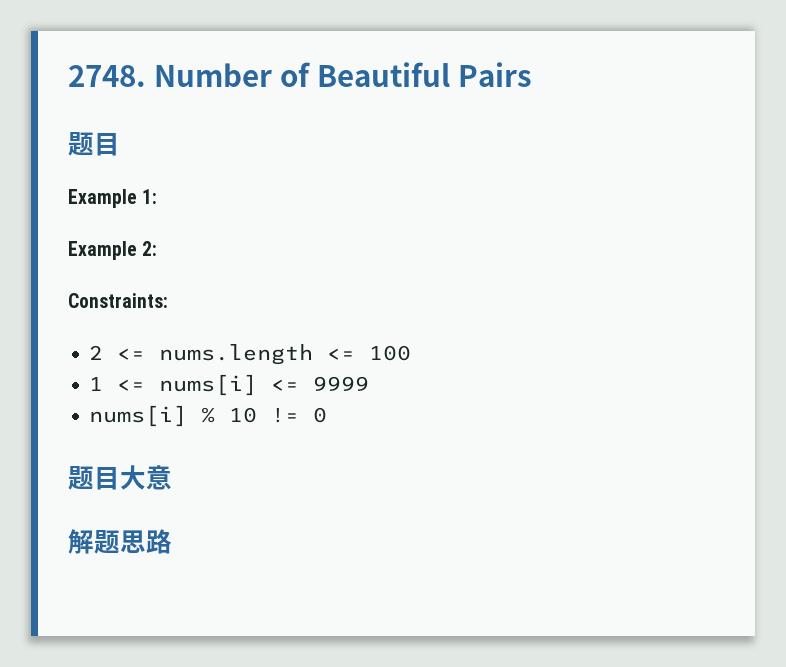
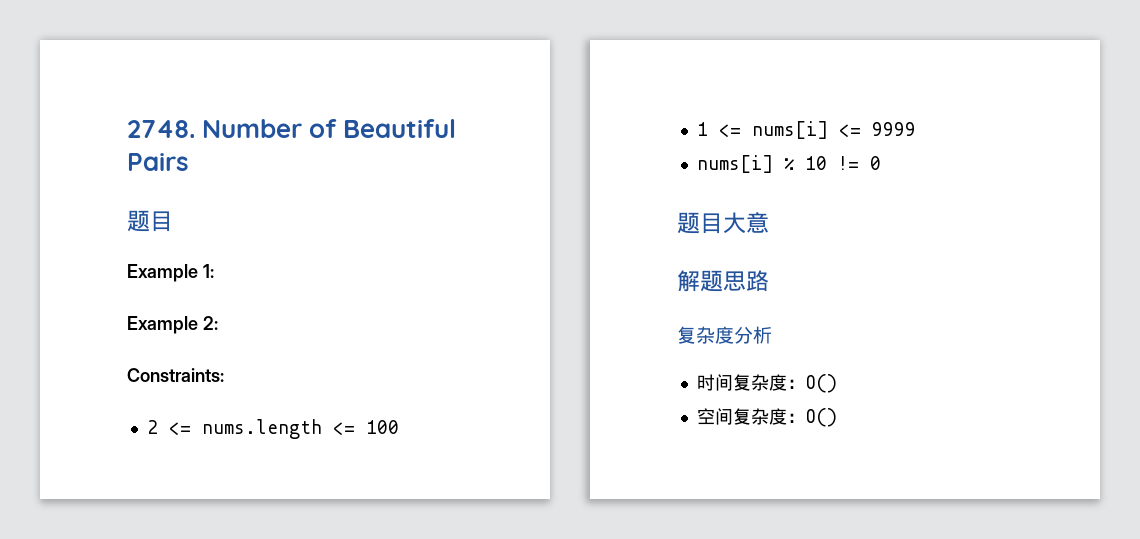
(172, 541) none -> [677,326,772,344] [696,374,837,393] [696,408,837,427] // 复杂度分析 // 时间复杂度：O() // 空间复杂度：O()

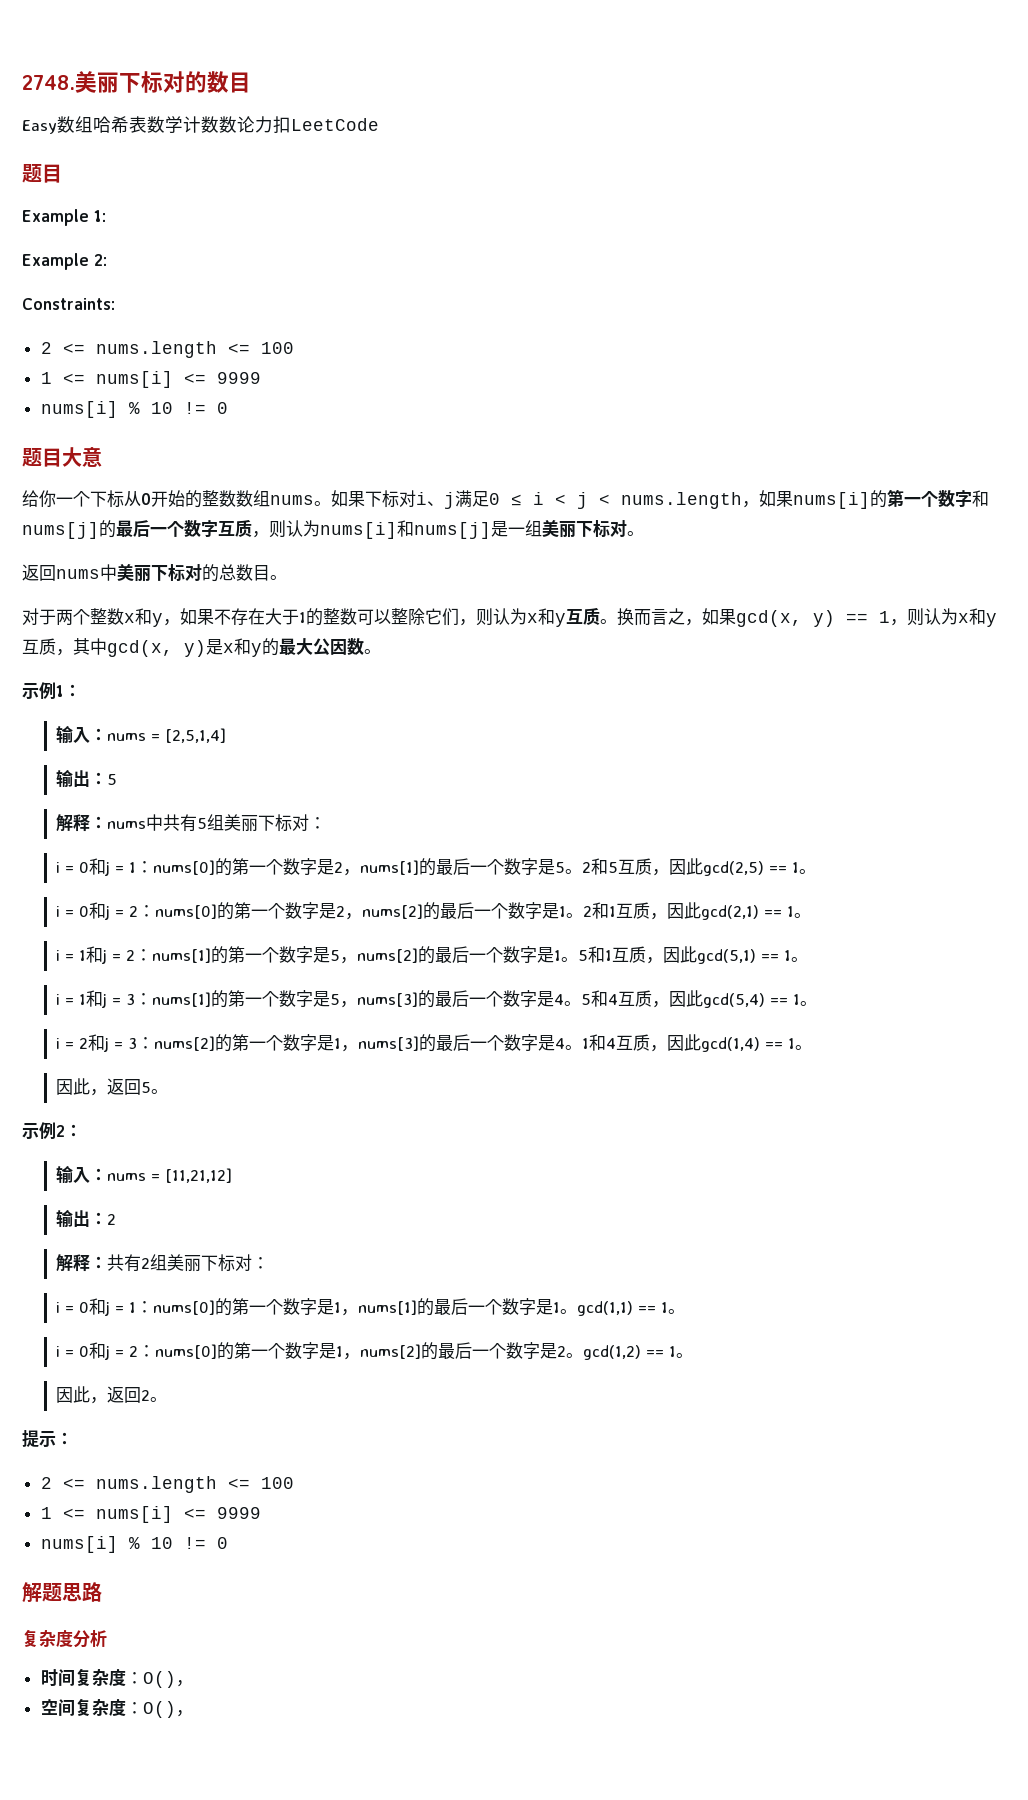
[202,119,457,138] [127,153,189,171] Number of Beautiful Pairs -> [75,71,251,93] [22,116,379,134] 美丽下标对的数目 // Easy数组哈希表数学计数数论力扣LeetCode
(769, 222) none -> [22,489,989,509] [22,519,644,539] [22,563,287,582] [22,607,997,627] [22,638,381,657] [22,682,81,699] [55,725,226,743] [55,769,117,787] [55,814,326,832] [55,858,816,876] [55,902,811,920] [55,946,808,964] [55,990,817,1008] [55,1034,812,1052] [55,1078,168,1096] [22,1122,82,1139] [55,1165,232,1183] [55,1209,116,1227] [55,1254,269,1272] [55,1298,685,1316] [55,1342,693,1360] [55,1386,167,1404] [22,1430,73,1447] [40,1476,294,1493] [40,1506,261,1523] [40,1536,228,1553] // 给你一个下标从0开始的整数数组nums。如果下标对i、j满足0 ≤ i < j < nums.length，如果nums[i]的第一个数字和nums[j]的最后一个数字互质，则认为nums[i]和nums[j]是一组美丽下标对。 // 返回nums中美丽下标对的总数目。 // 对于两个整数x和y，如果不存在大于1的整数可以整除它们，则认为x和y互质。换而言之，如果gcd(x, y) == 1，则认为x和y互质，其中gcd(x, y)是x和y的最大公因数。 // 示例1： // 输入：nums = [2,5,1,4] // 输出：5 // 解释：nums中共有5组美丽下标对： // i = 0和j = 1：nums[0]的第一个数字是2，nums[1]的最后一个数字是5。2和5互质，因此gcd(2,5) == 1。 // i = 0和j = 2：nums[0]的第一个数字是2，nums[2]的最后一个数字是1。2和1互质，因此gcd(2,1) == 1。 // i = 1和j = 2：nums[1]的第一个数字是5，nums[2]的最后一个数字是1。5和1互质，因此gcd(5,1) == 1。 // i = 1和j = 3：nums[1]的第一个数字是5，nums[3]的最后一个数字是4。5和4互质，因此gcd(5,4) == 1。 // i = 2和j = 3：nums[2]的第一个数字是1，nums[3]的最后一个数字是4。1和4互质，因此gcd(1,4) == 1。 // 因此，返回5。 // 示例2： // 输入：nums = [11,21,12] // 输出：2 // 解释：共有2组美丽下标对： // i = 0和j = 1：nums[0]的第一个数字是1，nums[1]的最后一个数字是1。gcd(1,1) == 1。 // i = 0和j = 2：nums[0]的第一个数字是1，nums[2]的最后一个数字是2。gcd(1,2) == 1。 // 因此，返回2。 // 提示： // 2 <= nums.length <= 100 // 1 <= nums[i] <= 9999 // nums[i] % 10 != 0
(837, 383) none -> [175,1680,193,1687] ，
(837, 417) none -> [175,1710,193,1717] ，

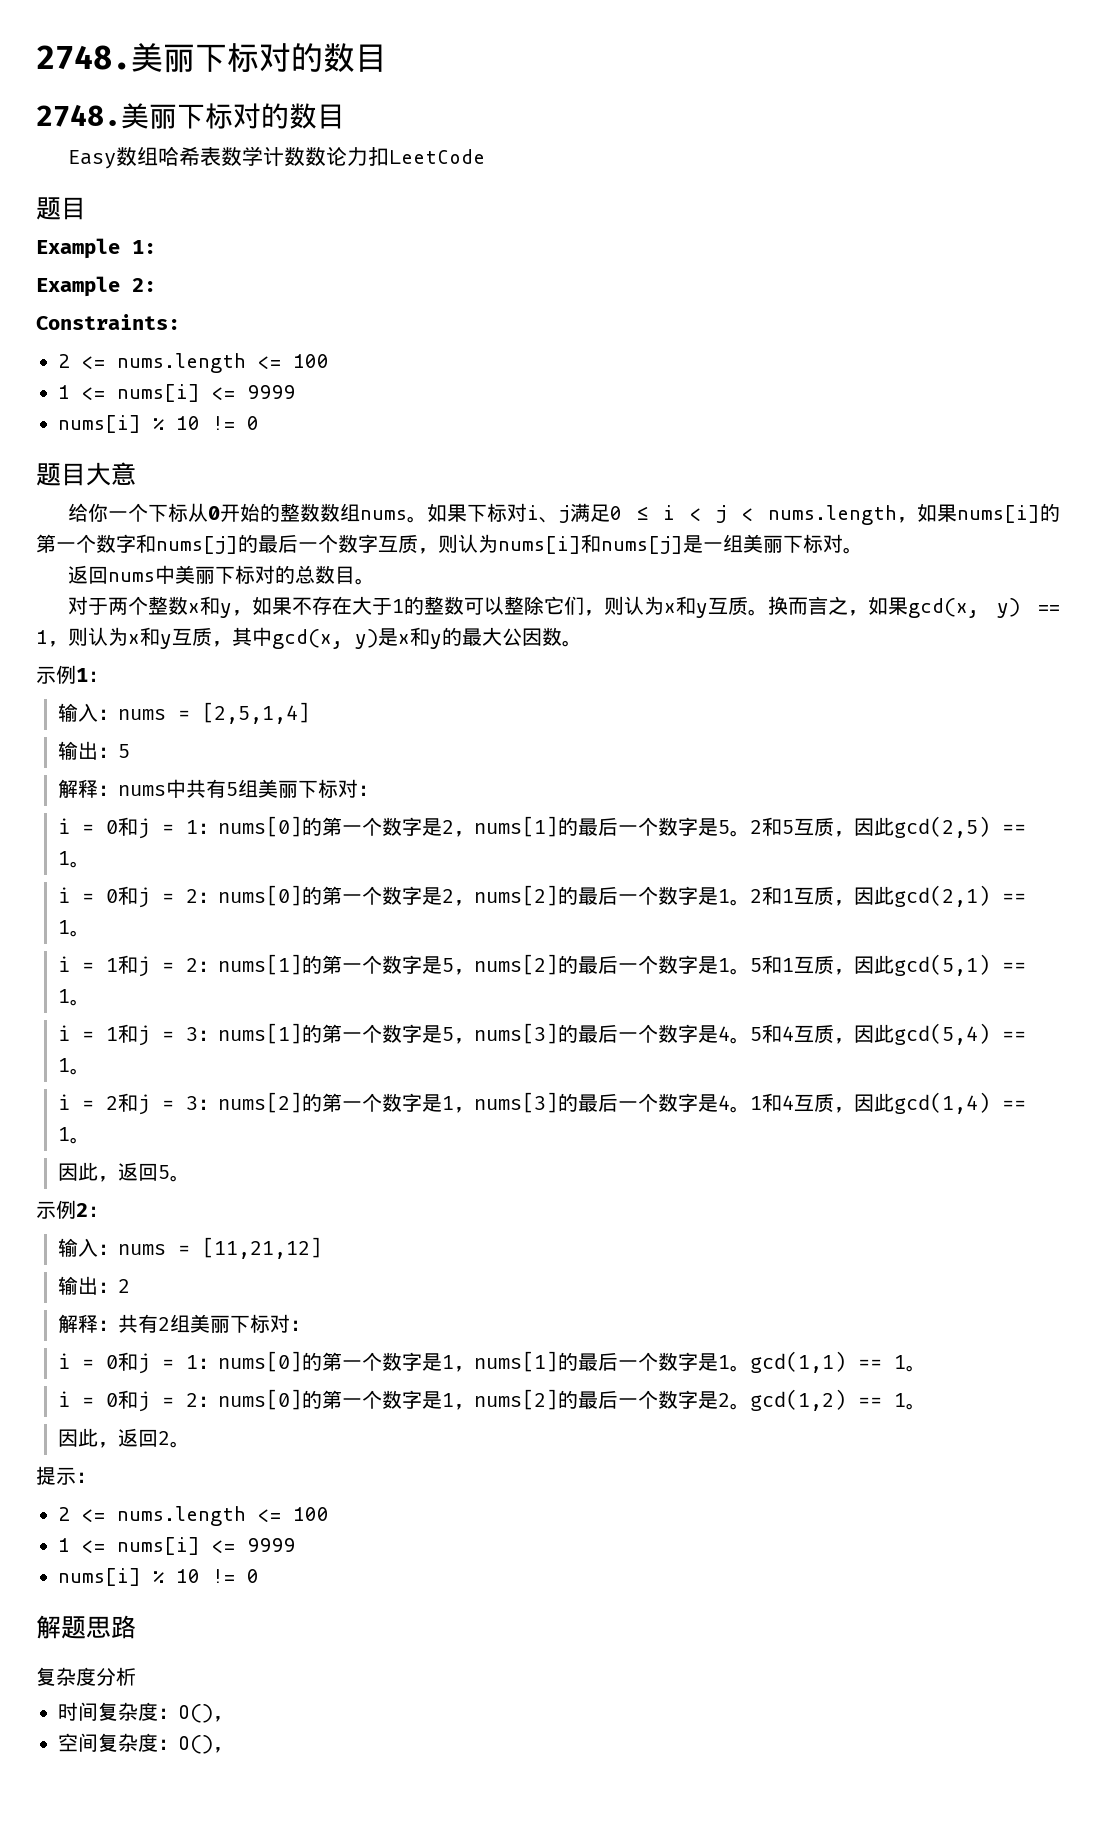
[22,71,251,93] 2748.美丽下标对的数目 -> [36,43,387,73] [36,103,345,129] 2748.美丽下标对的数目 // 2748.美丽下标对的数目

